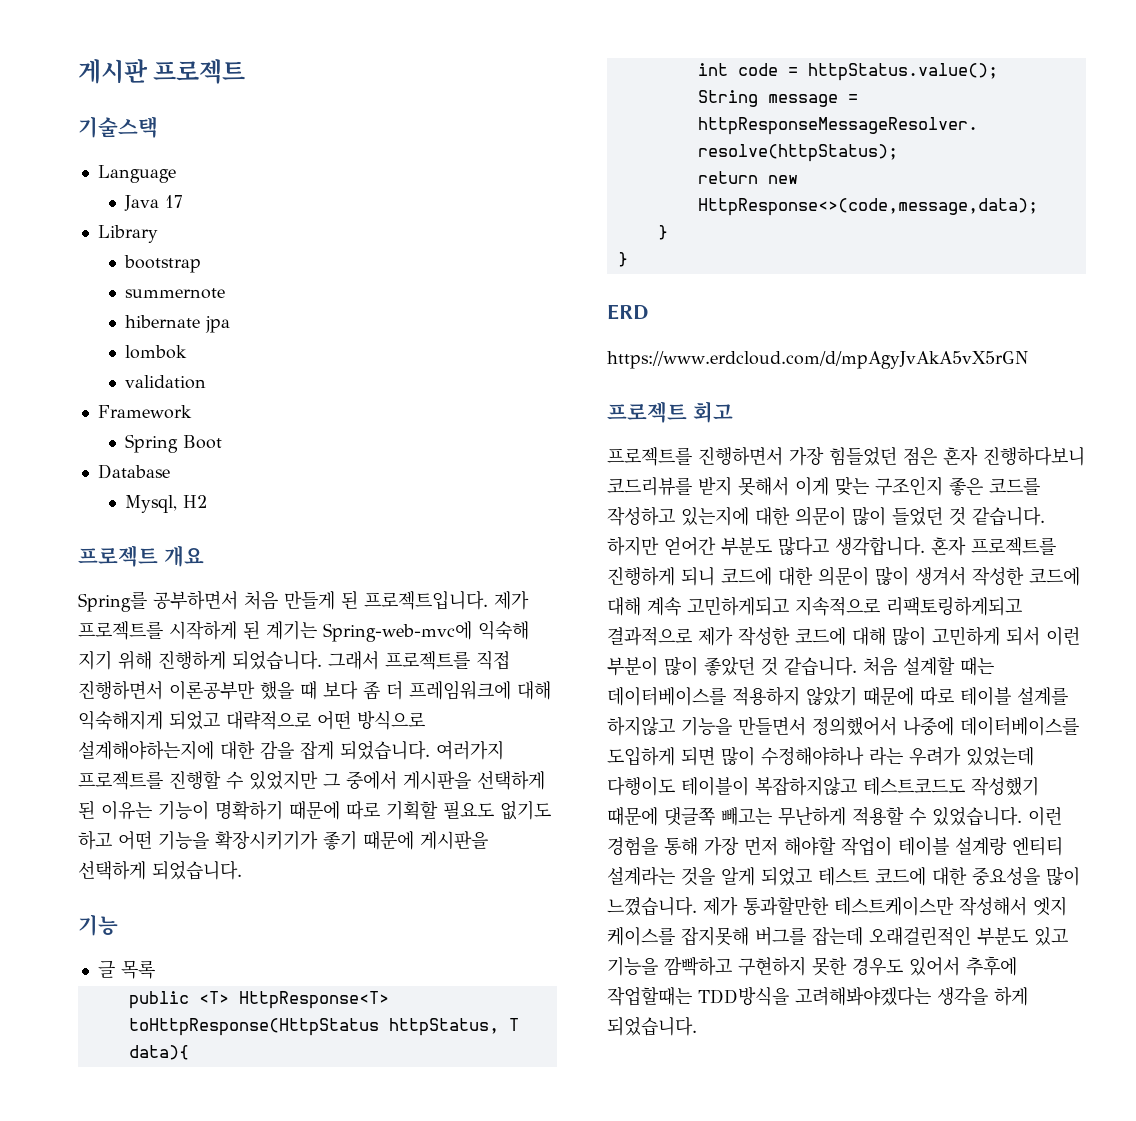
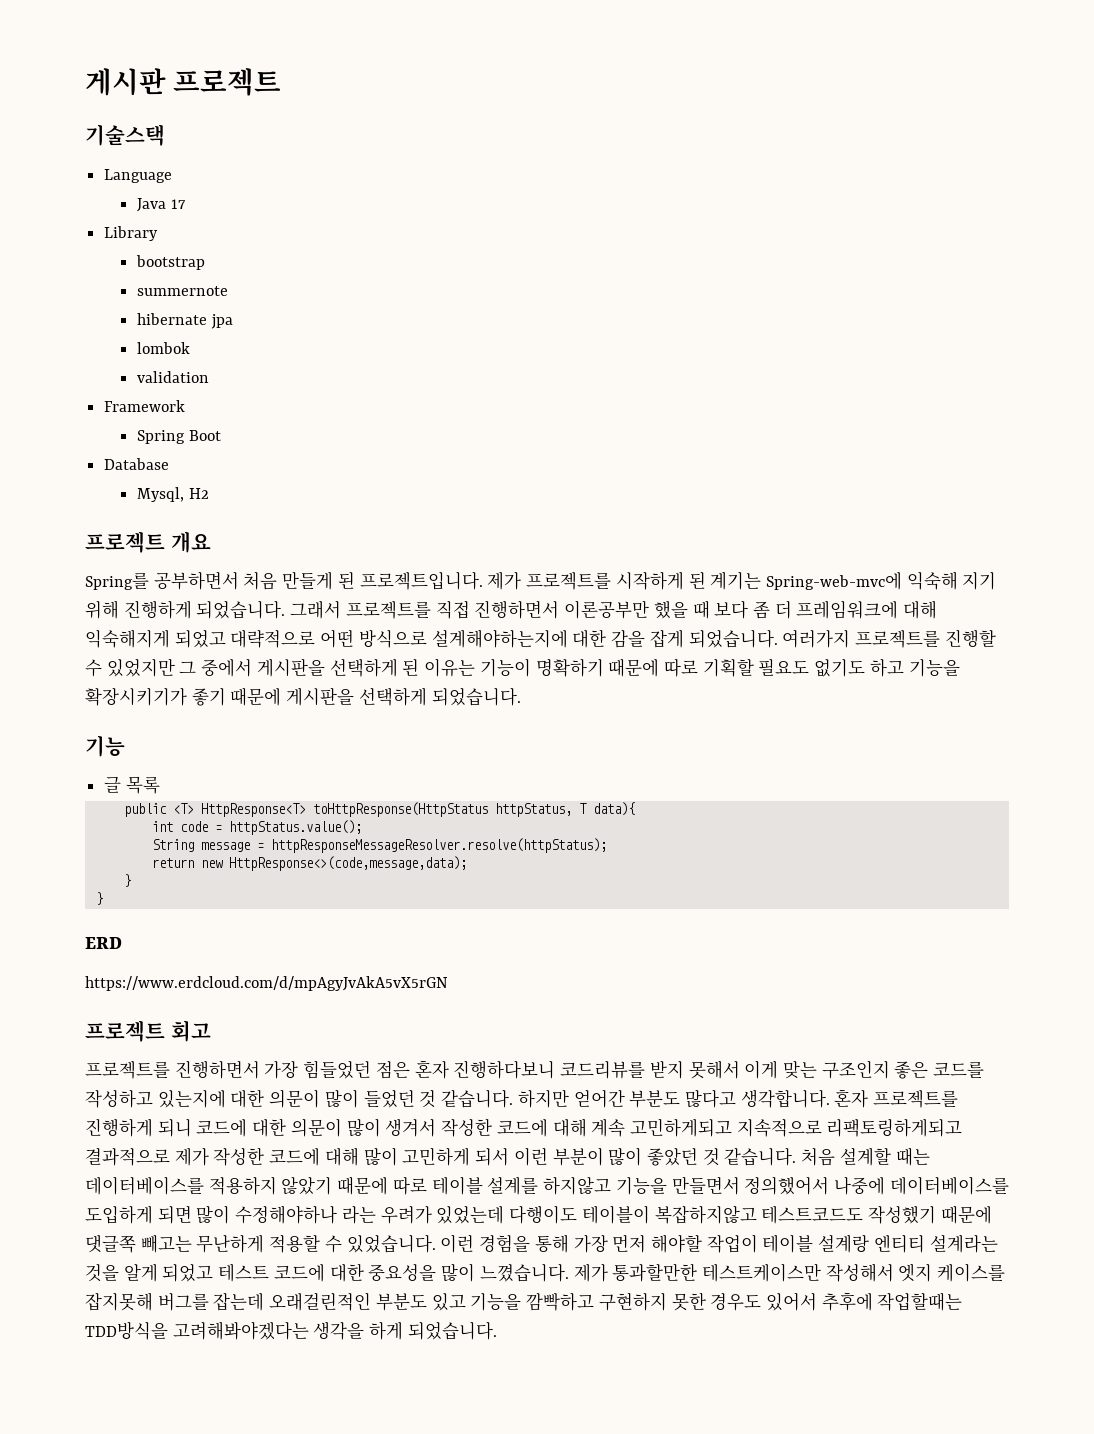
[118,831,152,850] 어떤 -> (904, 668) none

